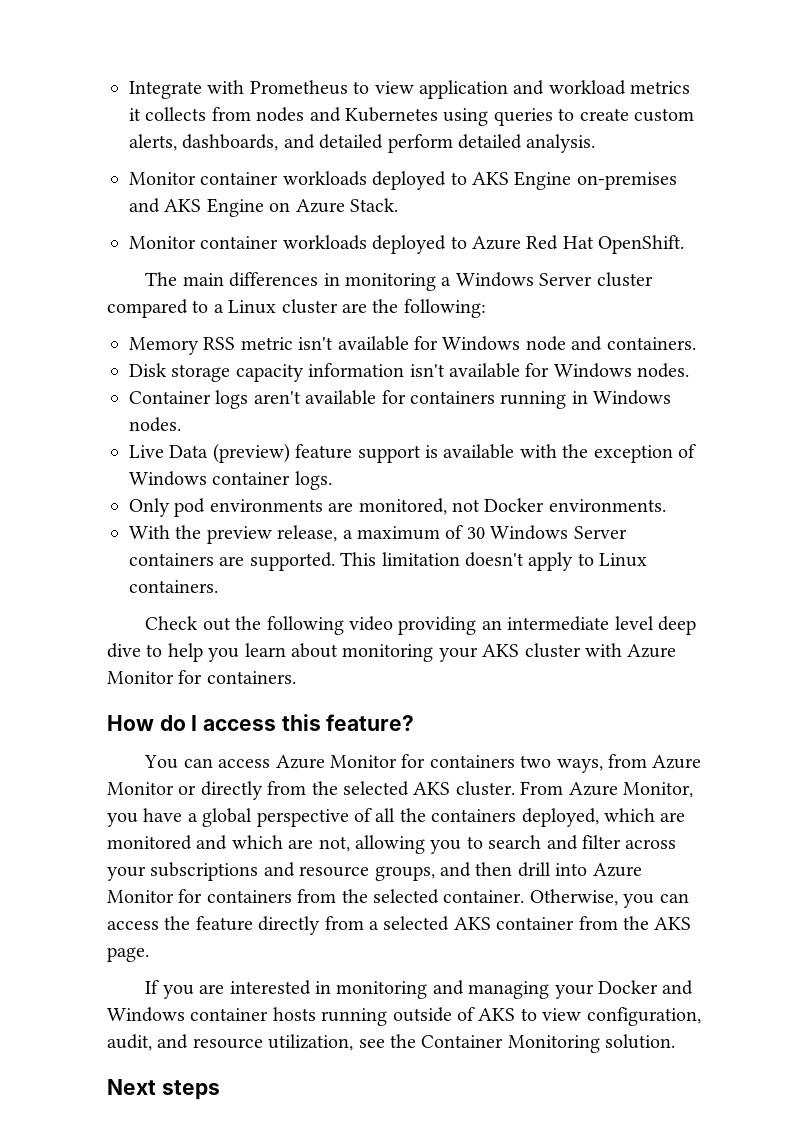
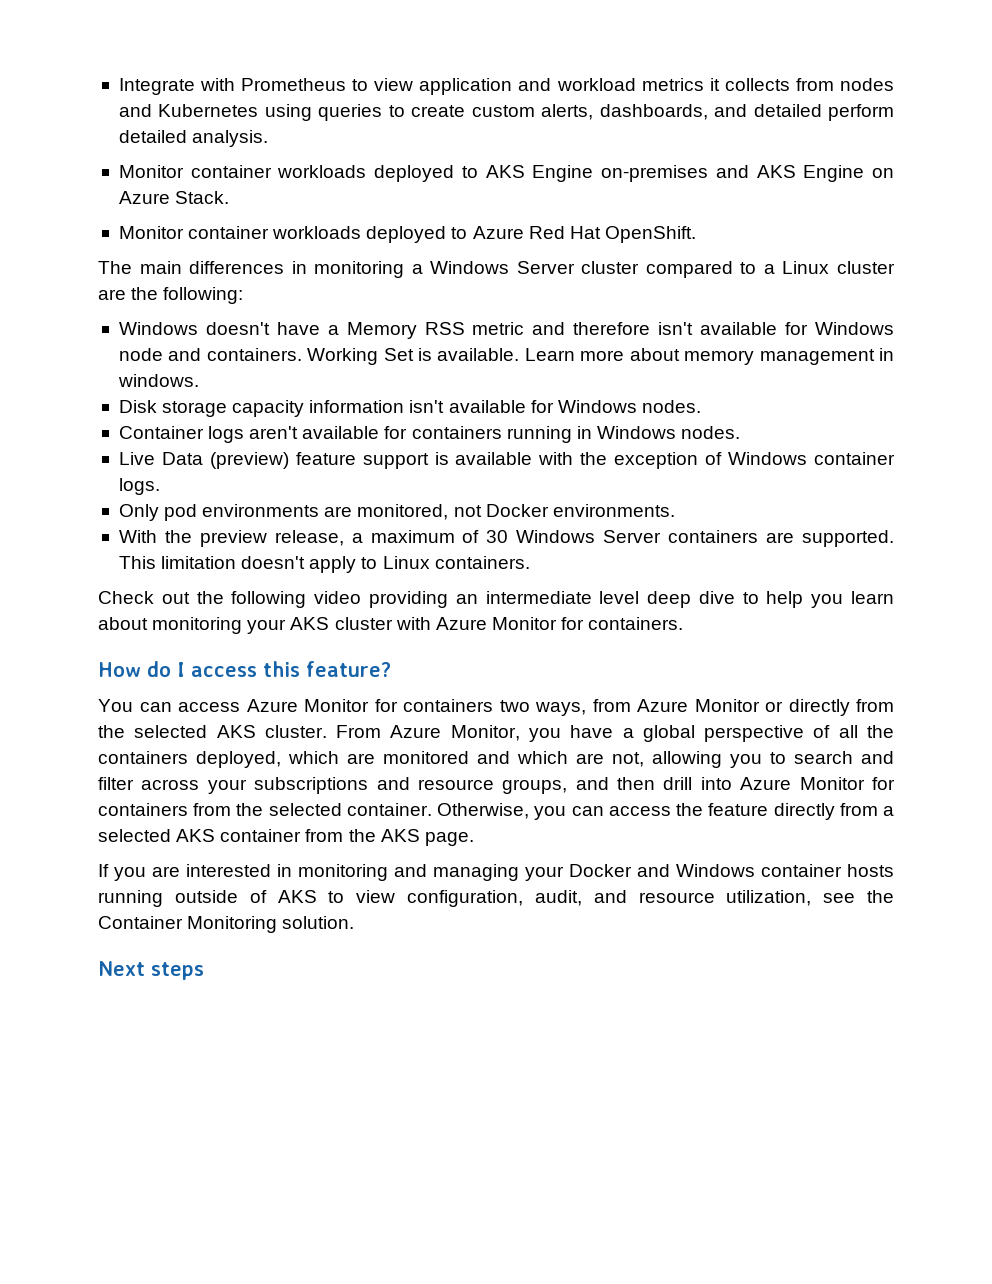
(486, 308) none -> [118,322,339,335] Windows doesn't have a
(293, 343) none -> [532,322,651,335] and therefore
(696, 343) none -> [307,348,894,365] [117,374,199,387] Working Set is available. Learn more about memory management in windows.

